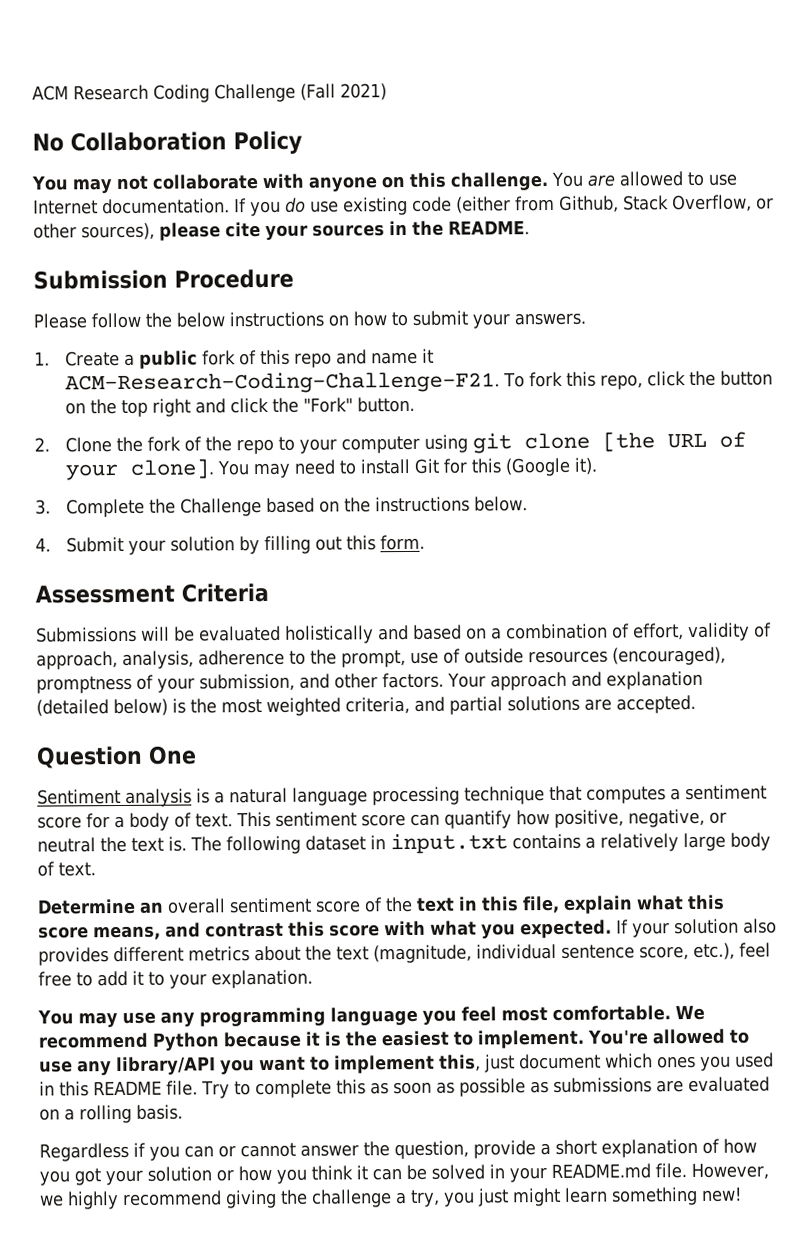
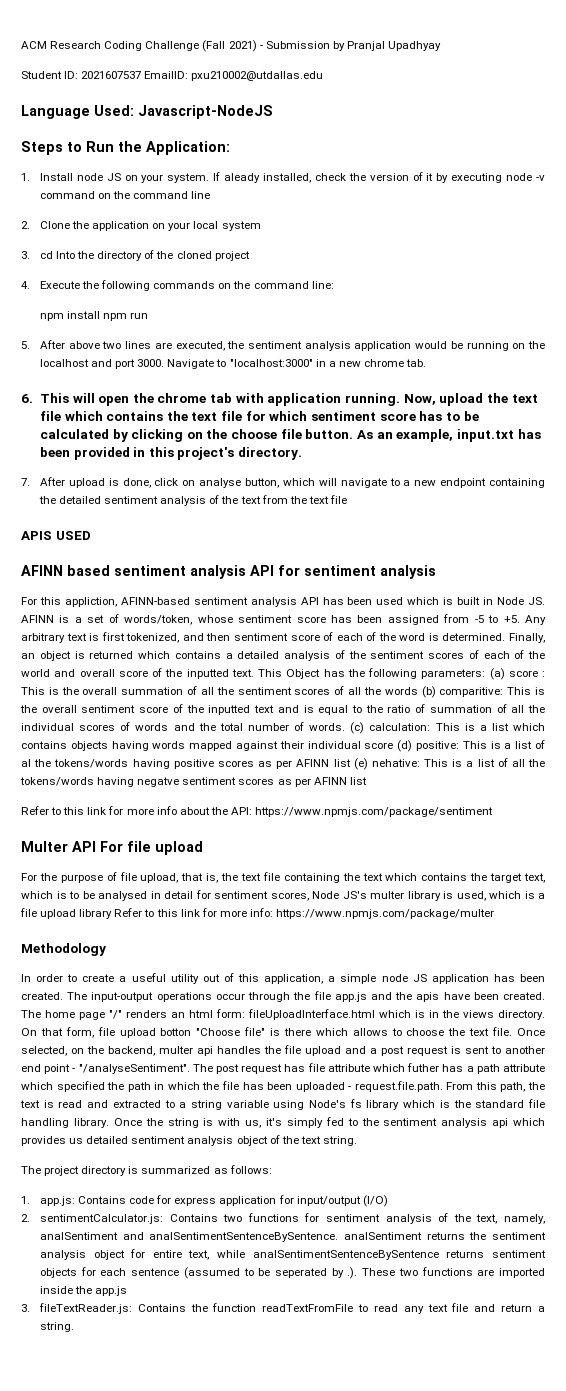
[32,130,303,155] [31,171,737,194] [33,194,774,217] [33,220,530,241] [33,268,294,290] [33,310,586,329] [34,348,435,369] [65,370,774,395] [65,396,416,417] [34,431,747,455] [65,457,599,481] [35,496,529,518] [35,534,426,555] [35,582,269,604] [36,622,772,644] [36,646,726,670] [36,670,703,694] [36,694,696,717] [36,745,197,769] [37,784,767,807] [37,808,727,831] [37,832,771,855] [37,861,96,877] [37,898,164,915] // No Collaboration Policy // You may not collaborate with anyone on this challenge. You are allowed to use Internet documentation. If you do use existing code (either from Github, Stack Overflow, or other sources), please cite your sources in the README. // Submission Procedure // Please follow the below instructions on how to submit your answers. // 1. Create a public fork of this repo and name it ACM-Research-Coding-Challenge-F21. To fork this repo, click the button on the top right and click the "Fork" button. // 2. Clone the fork of the repo to your computer using git clone [the URL of your clone]. You may need to install Git for this (Google it). // 3. Complete the Challenge based on the instructions below. // 4. Submit your solution by filling out this form. // Assessment Criteria // Submissions will be evaluated holistically and based on a combination of effort, validity of approach, analysis, adherence to the prompt, use of outside resources (encouraged), promptness of your submission, and other factors. Your approach and explanation (detailed below) is the most weighted criteria, and partial solutions are accepted. // Question One // Sentiment analysis is a natural language processing technique that computes a sentiment score for a body of text. This sentiment score can quantify how positive, negative, or neutral the text is. The following dataset in input.txt contains a relatively large body of text. // Determine an -> [259,41,442,51] [21,71,324,81] [21,105,273,119] [21,141,230,155] [21,172,546,183] [39,191,211,199] [21,221,261,231] [21,250,250,261] [21,280,334,291] [39,311,149,321] [21,340,546,351] [39,359,427,369] [21,393,538,406] [39,411,479,421] [39,429,541,442] [39,447,303,460] [21,477,545,488] [38,495,347,506] [21,531,91,540] [21,565,436,579] [21,597,545,607] [21,614,546,625] [21,632,545,643] [21,650,545,661] [21,668,545,680] [21,686,545,698] [20,705,37,713] - Submission by Pranjal Upadhyay // Student ID: 2021607537 EmailID: pxu210002@utdallas.edu // Language Used: Javascript-NodeJS // Steps to Run the Application: // 1. Install node JS on your system. If aleady installed, check the version of it by executing node -v command on the command line // 2. Clone the application on your local system // 3. cd Into the directory of the cloned project // 4. Execute the following commands on the command line: // npm install npm run // 5. After above two lines are executed, the sentiment analysis application would be running on the localhost and port 3000. Navigate to "localhost:3000" in a new chrome tab. // 6. This will open the chrome tab with application running. Now, upload the text file which contains the text file for which sentiment score has to be calculated by clicking on the choose file button. As an example, input.txt has been provided in this project's directory. // 7. After upload is done, click on analyse button, which will navigate to a new endpoint containing the detailed sentiment analysis of the text from the text file // APIS USED // AFINN based sentiment analysis API for sentiment analysis // For this appliction, AFINN-based sentiment analysis API has been used which is built in Node JS. AFINN is a set of words/token, whose sentiment score has been assigned from -5 to +5. Any arbitrary text is first tokenized, and then sentiment score of each of the word is determined. Finally, an object is returned which contains a detailed analysis of the sentiment scores of each of the world and overall score of the inputted text. This Object has the following parameters: (a) score : This is the overall summation of all the sentiment scores of all the words (b) comparitive: This is the
[416,894,725,914] [38,918,777,941] [38,942,771,966] [38,969,313,989] [37,1004,705,1028] [38,1028,749,1051] [39,1052,774,1076] [39,1076,770,1099] [39,1104,183,1124] [39,1138,757,1162] [39,1162,769,1186] [40,1186,742,1210] text in this file, explain what this score means, and contrast this score with what you expected. If your solution also provides different metrics about the text (magnitude, individual sentence score, etc.), feel free to add it to your explanation. // You may use any programming language you feel most comfortable. We recommend Python because it is the easiest to implement. You're allowed to use any library/API you want to implement this, just document which ones you used in this README file. Try to complete this as soon as possible as submissions are evaluated on a rolling basis. // Regardless if you can or cannot answer the question, provide a short explanation of how you got your solution or how you think it can be solved in your README.md file. However, we highly recommend giving the challenge a try, you just might learn something new! -> [208,704,545,715] [21,722,545,734] [21,740,546,752] [21,758,546,770] [20,777,367,787] [21,806,494,817] [21,841,203,855] [21,872,546,883] [21,890,545,901] [20,908,495,919] [21,943,106,956] [21,973,546,984] [21,991,546,1002] [21,1009,545,1020] [21,1027,545,1038] [21,1045,545,1056] [21,1063,545,1074] [21,1081,545,1092] [20,1099,545,1110] [21,1117,545,1128] [21,1135,357,1146] [21,1165,272,1176] [21,1195,388,1207] [21,1213,546,1224] [39,1232,546,1242] [39,1249,546,1260] [39,1267,546,1279] [39,1286,128,1296] [21,1303,546,1314] [39,1322,74,1332] inputted text and is equal to the ratio of summation of all the individual scores of words and the total number of words. (c) calculation: This is a list which contains objects having words mapped against their individual score (d) positive: This is a list of al the tokens/words having positive scores as per AFINN list (e) nehative: This is a list of all the tokens/words having negatve sentiment scores as per AFINN list // Refer to this link for more info about the API: https://www.npmjs.com/package/sentiment // Multer API For file upload // For the purpose of file upload, that is, the text file containing the text which contains the target text, which is to be analysed in detail for sentiment scores, Node JS's multer library is used, which is a file upload library Refer to this link for more info: https://www.npmjs.com/package/multer // Methodology // In order to create a useful utility out of this application, a simple node JS application has been created. The input-output operations occur through the file app.js and the apis have been created. The home page "/" renders an html form: fileUploadInterface.html which is in the views directory. On that form, file upload botton "Choose file" is there which allows to choose the text file. Once selected, on the backend, multer api handles the file upload and a post request is sent to another end point - "/analyseSentiment". The post request has file attribute which futher has a path attribute which specified the path in which the file has been uploaded - request.file.path. From this path, the text is read and extracted to a string variable using Node's fs library which is the standard file handling library. Once the string is with us, it's simply fed to the sentiment analysis api which provides us detailed sentiment analysis object of the text string. // The project directory is summarized as follows: // 1. app.js: Contains code for express application for input/output (I/O) // 2. sentimentCalculator.js: Contains two functions for sentiment analysis of the text, namely, analSentiment and analSentimentSentenceBySentence. analSentiment returns the sentiment analysis object for entire text, while analSentimentSentenceBySentence returns sentiment objects for each sentence (assumed to be seperated by .). These two functions are imported inside the app.js // 3. fileTextReader.js: Contains the function readTextFromFile to read any text file and return a string.

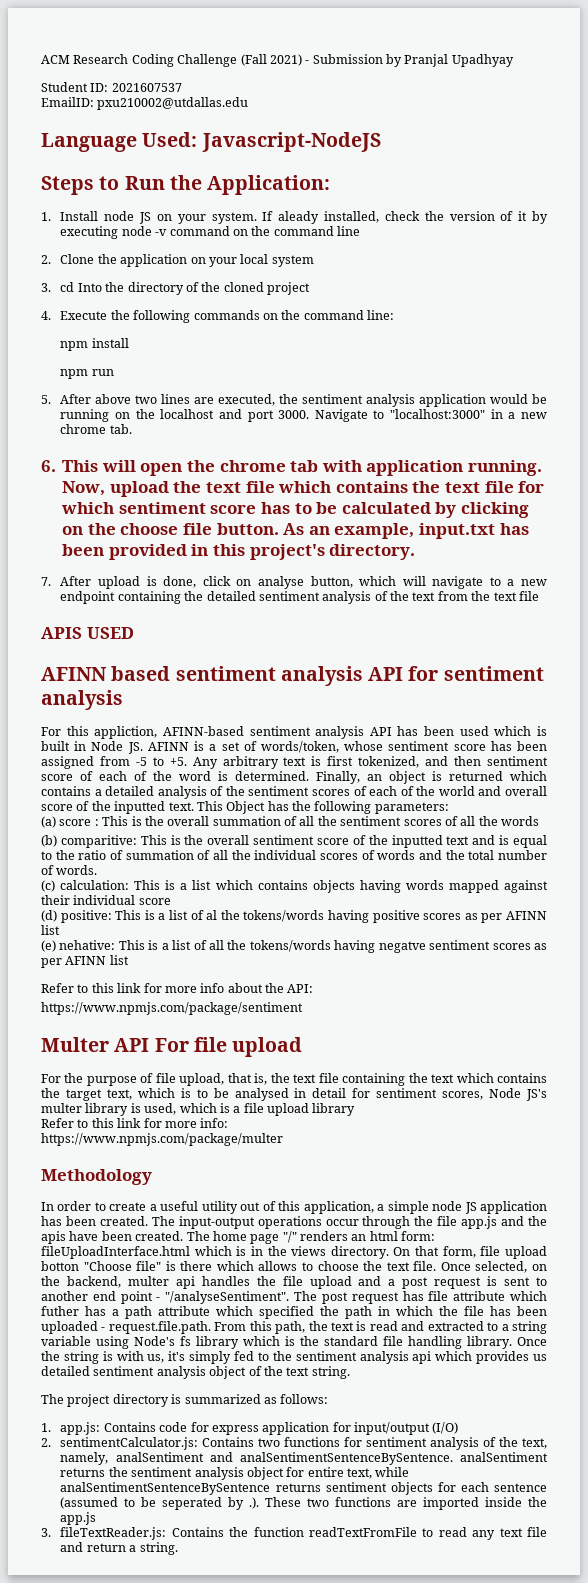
(142, 75) none -> (182, 87) //
(100, 315) none -> (129, 343) //
(486, 674) none -> (449, 808) //
(418, 691) none -> (539, 821) //
(346, 727) none -> (98, 870) //
(394, 745) none -> (171, 901) //
(351, 763) none -> (60, 930) //
(252, 811) none -> (314, 988) //
(113, 914) none -> (356, 1109) //
(273, 912) none -> (229, 1123) //

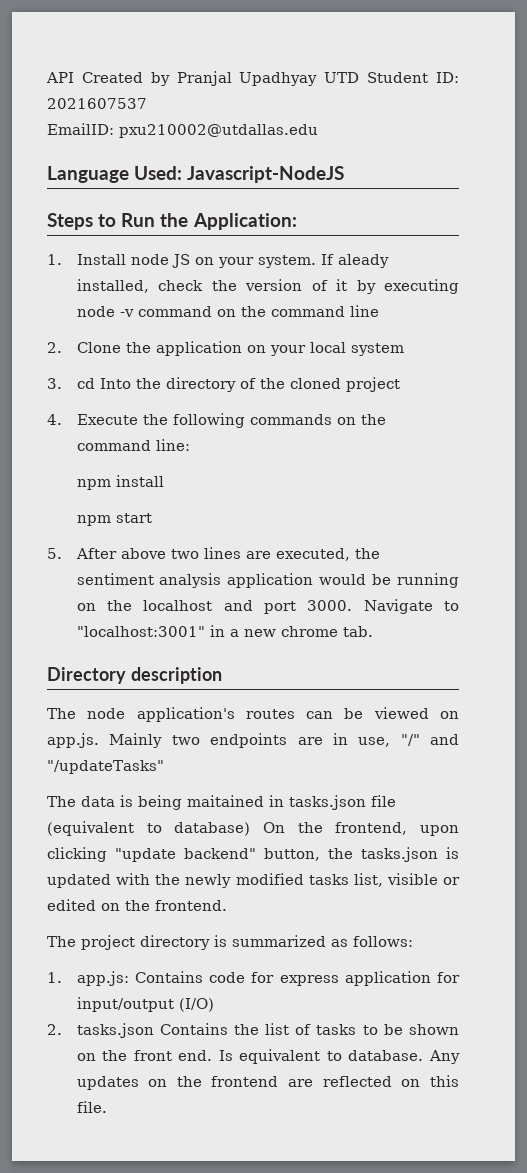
[41,54,383,67] ACM Research Coding Challenge (Fall 2021) - Submission -> [46,72,143,83] API Created
(514, 60) // -> [324,72,360,83] UTD
[91,369,114,376] run -> [115,513,152,523] start
[390,409,486,419] "localhost:3000" -> [76,626,205,637] "localhost:3001"
[41,460,542,476] [62,481,545,497] [61,502,529,518] [62,523,529,539] [62,544,416,560] [41,576,547,589] [60,591,539,604] [41,627,134,639] [41,666,544,686] [41,690,123,710] [41,726,547,739] [41,741,547,754] [41,756,548,769] [41,771,547,784] [41,786,547,799] [41,801,449,814] [41,816,539,828] [41,835,547,848] [41,850,548,860] [41,865,98,875] [41,880,548,893] [41,895,171,905] [41,910,548,923] [41,925,60,935] [41,940,547,953] [41,955,129,968] [41,983,314,993] [41,1002,303,1015] [41,1037,303,1057] [41,1073,547,1086] [41,1088,547,1101] [41,1103,356,1116] [41,1118,229,1128] [41,1133,283,1146] [41,1169,152,1185] [41,1201,547,1214] [41,1216,548,1229] [41,1231,436,1244] [41,1246,547,1259] [41,1261,547,1273] [41,1276,548,1289] [41,1291,547,1304] [41,1306,547,1319] [41,1321,548,1334] [41,1336,547,1349] [41,1351,547,1364] [41,1366,350,1379] 6. This will open the chrome tab with application running. Now, upload the text file which contains the text file for which sentiment score has to be calculated by clicking on the choose file button. As an example, input.txt has been provided in this project's directory. // 7. After upload is done, click on analyse button, which will navigate to a new endpoint containing the detailed sentiment analysis of the text from the text file // APIS USED // AFINN based sentiment analysis API for sentiment analysis // For this appliction, AFINN-based sentiment analysis API has been used which is built in Node JS. AFINN is a set of words/token, whose sentiment score has been assigned from -5 to +5. Any arbitrary text is first tokenized, and then sentiment score of each of the word is determined. Finally, an object is returned which contains a detailed analysis of the sentiment scores of each of the world and overall score of the inputted text. This Object has the following parameters: // (a) score : This is the overall summation of all the sentiment scores of all the words // (b) comparitive: This is the overall sentiment score of the inputted text and is equal to the ratio of summation of all the individual scores of words and the total number of words. // (c) calculation: This is a list which contains objects having words mapped against their individual score // (d) positive: This is a list of al the tokens/words having positive scores as per AFINN list // (e) nehative: This is a list of all the tokens/words having negatve sentiment scores as per AFINN list // Refer to this link for more info about the API: // https://www.npmjs.com/package/sentiment // Multer API For file upload // For the purpose of file upload, that is, the text file containing the text which contains the target text, which is to be analysed in detail for sentiment scores, Node JS's multer library is used, which is a file upload library // Refer to this link for more info: // https://www.npmjs.com/package/multer // Methodology // In order to create a useful utility out of this application, a simple node JS application has been created. The input-output operations occur through the file app.js and the apis have been created. The home page "/" renders an html form: fileUploadInterface.html which is in the views directory. On that form, file upload botton "Choose file" is there which allows to choose the text file. Once selected, on the backend, multer api handles the file upload and a post request is sent to another end point - "/analyseSentiment". The post request has file attribute which futher has a path attribute which specified the path in which the file has been uploaded - request.file.path. From this path, the text is read and extracted to a string variable using Node's fs library which is the standard file handling library. Once the string is with us, it's simply fed to the sentiment analysis api which provides us detailed sentiment analysis object of the text string. -> [47,667,222,684] [47,707,459,722] [47,733,459,748] [47,760,164,774] [47,795,396,810] [47,821,459,836] [47,847,459,862] [47,873,460,888] [47,899,227,911] Directory description // The node application's routes can be viewed on app.js. Mainly two endpoints are in use, "/" and "/updateTasks" // The data is being maitained in tasks.json file (equivalent to database) On the frontend, upon clicking "update backend" button, the tasks.json is updated with the newly modified tasks list, visible or edited on the frontend.
[60,1437,547,1450] [60,1452,548,1465] [60,1467,410,1480] [60,1482,547,1495] [60,1497,547,1510] [60,1512,97,1525] [41,1527,547,1540] [60,1542,178,1555] sentimentCalculator.js: Contains two functions for sentiment analysis of the text, namely, analSentiment and analSentimentSentenceBySentence. analSentiment returns the sentiment analysis object for entire text, while analSentimentSentenceBySentence returns sentiment objects for each sentence (assumed to be seperated by .). These two functions are imported inside the app.js // 3. fileTextReader.js: Contains the function readTextFromFile to read any text file and return a string. -> [76,1023,459,1038] [76,1049,460,1064] [76,1075,459,1090] [76,1101,107,1113] tasks.json Contains the list of tasks to be shown on the front end. Is equivalent to database. Any updates on the frontend are reflected on this file.

